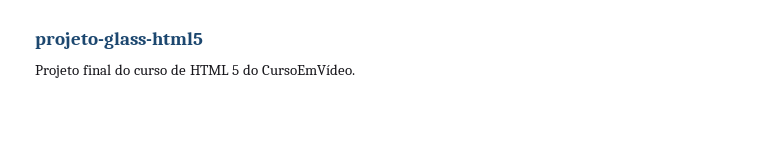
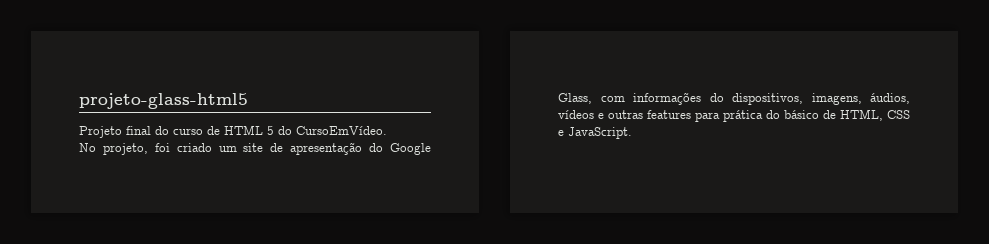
(356, 69) none -> [79,142,431,155] [558,92,910,105] [558,109,910,122] [558,127,632,139] // No projeto, foi criado um site de apresentação do Google Glass, com informações do dispositivos, imagens, áudios, vídeos e outras features para prática do básico de HTML, CSS e JavaScript.

